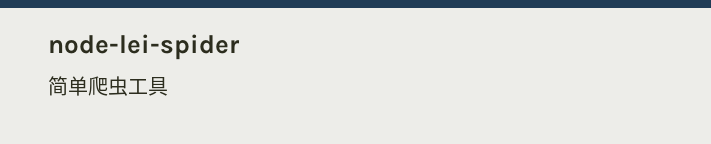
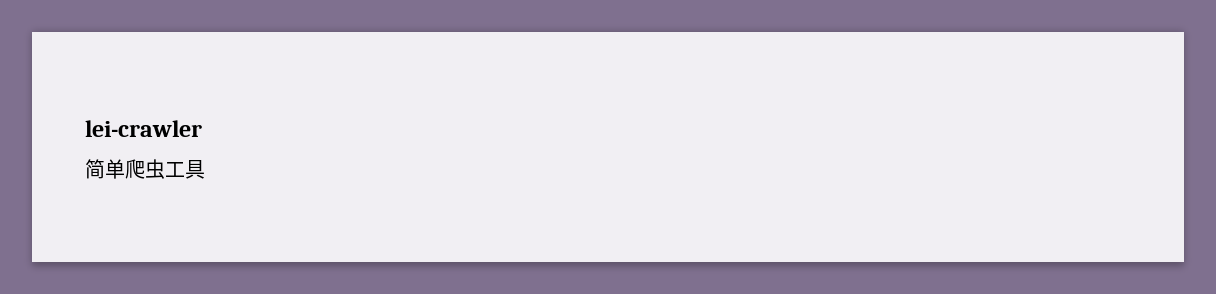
[48,34,240,60] node-lei-spider -> [85,120,202,137] lei-crawler

